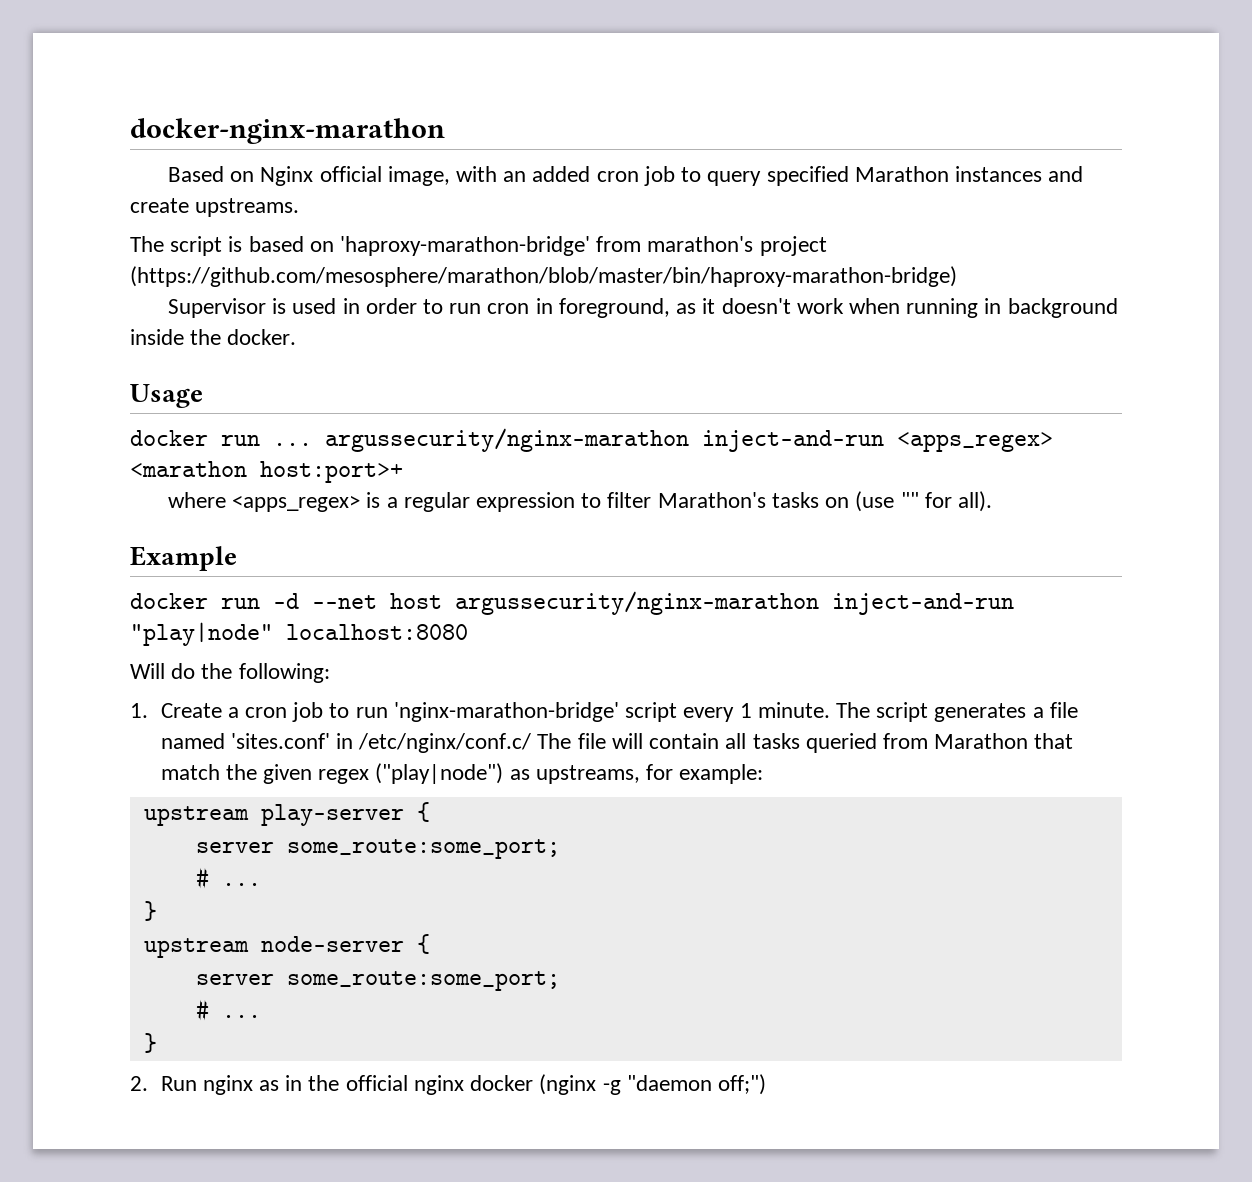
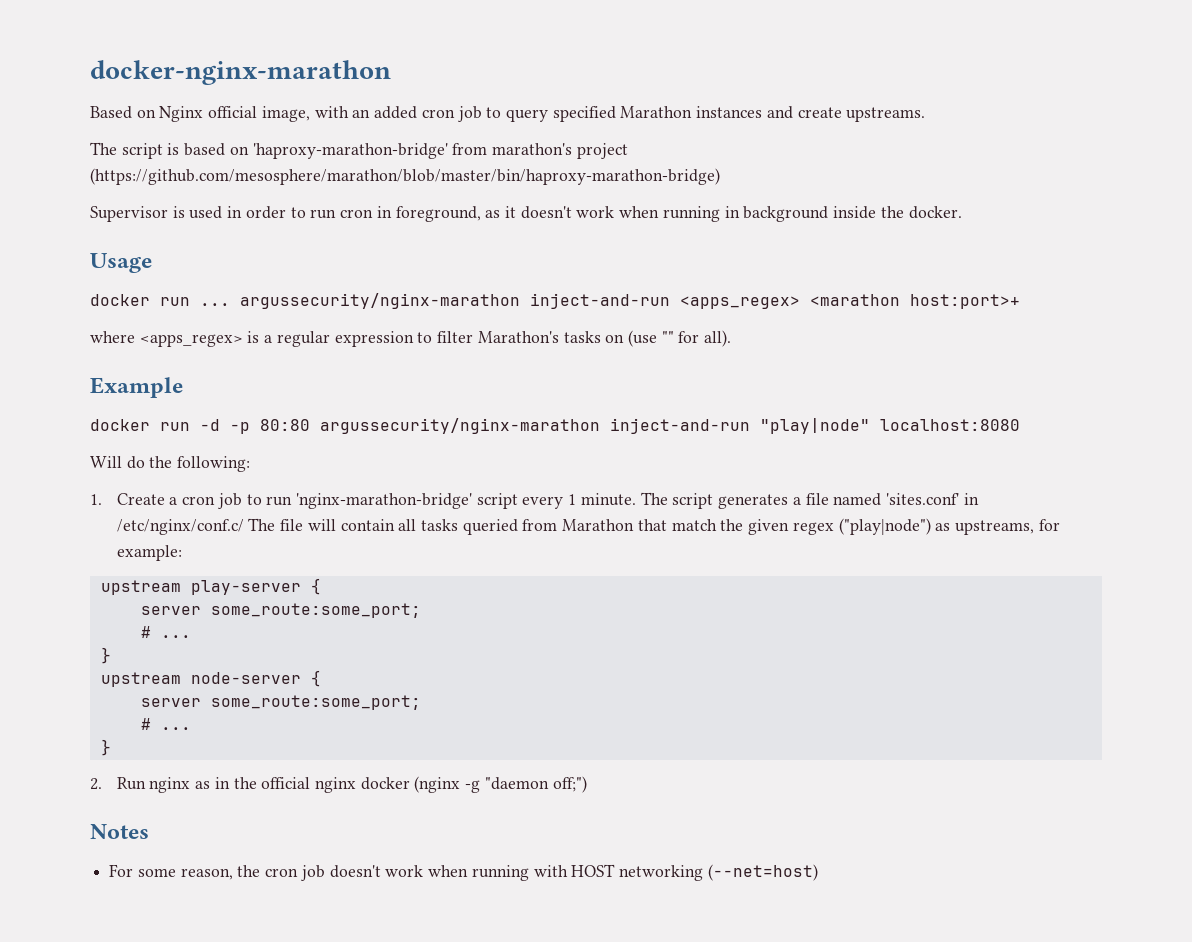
[312,593,442,609] --net host -> [230,419,310,434] -p 80:80
(766, 1084) none -> [90,824,149,839] [109,864,818,881] // Notes // For some reason, the cron job doesn't work when running with HOST networking (--net=host)

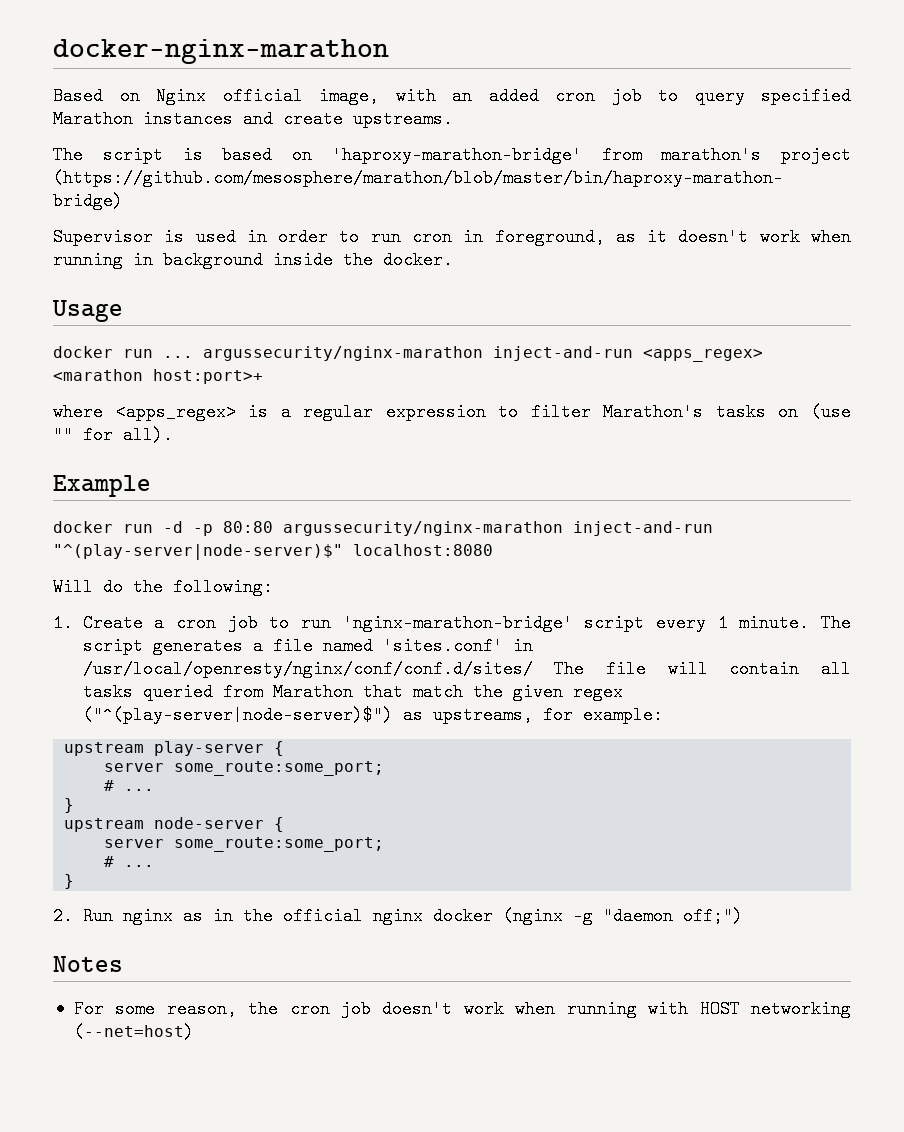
[760,418,870,434] "play|node" -> [53,544,343,560] "^(play-server|node-server)$"
[116,519,244,535] /etc/nginx/conf.c/ -> [82,660,533,678] /usr/local/openresty/nginx/conf/conf.d/sites/
[838,518,931,535] ("play|node") -> [82,706,393,724] ("^(play-server|node-server)$")

